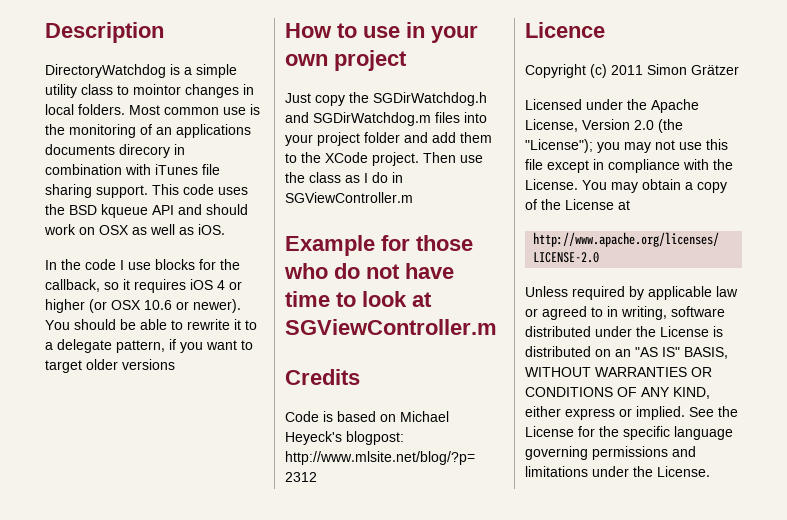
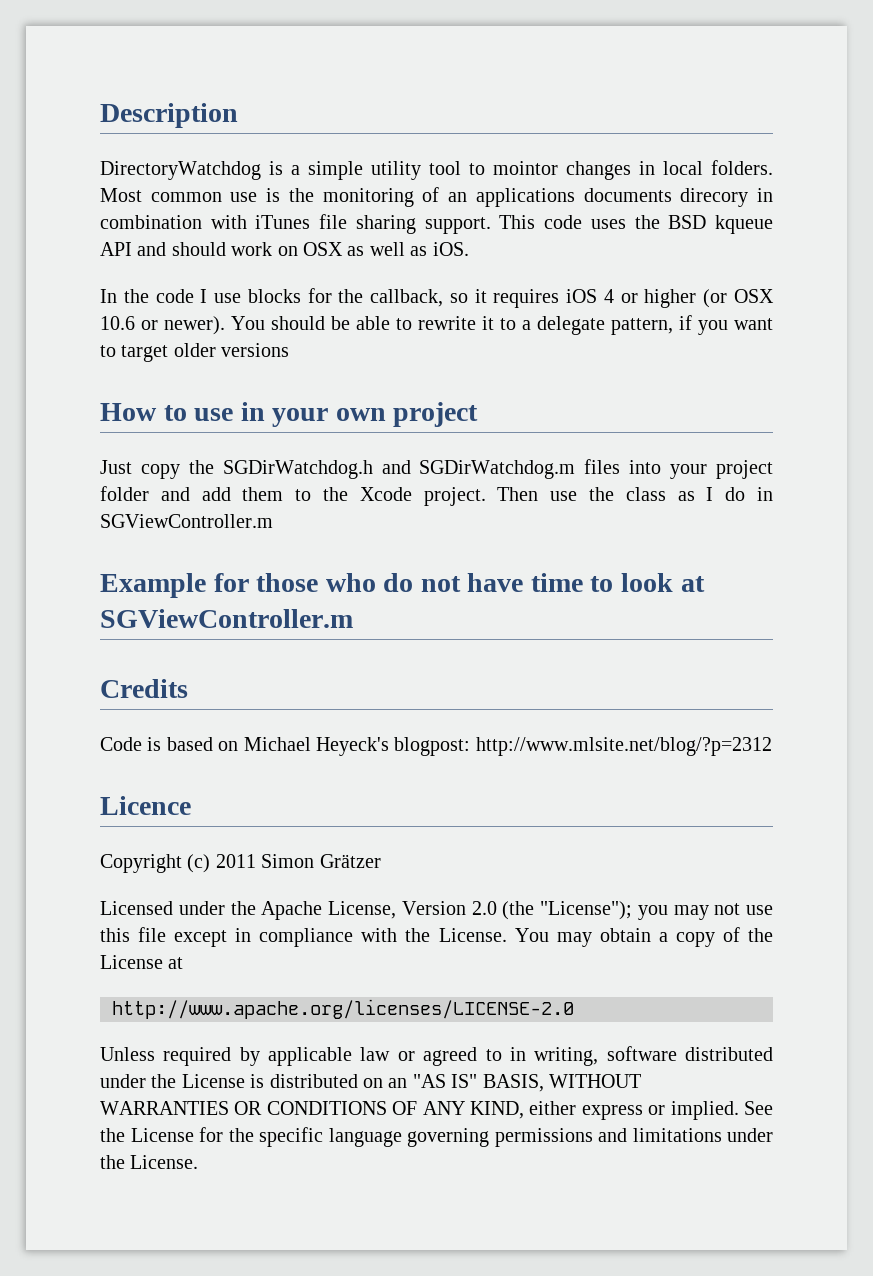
[81,84,113,95] class -> [429,161,461,175] tool
[325,152,368,163] XCode -> [359,487,412,501] Xcode

